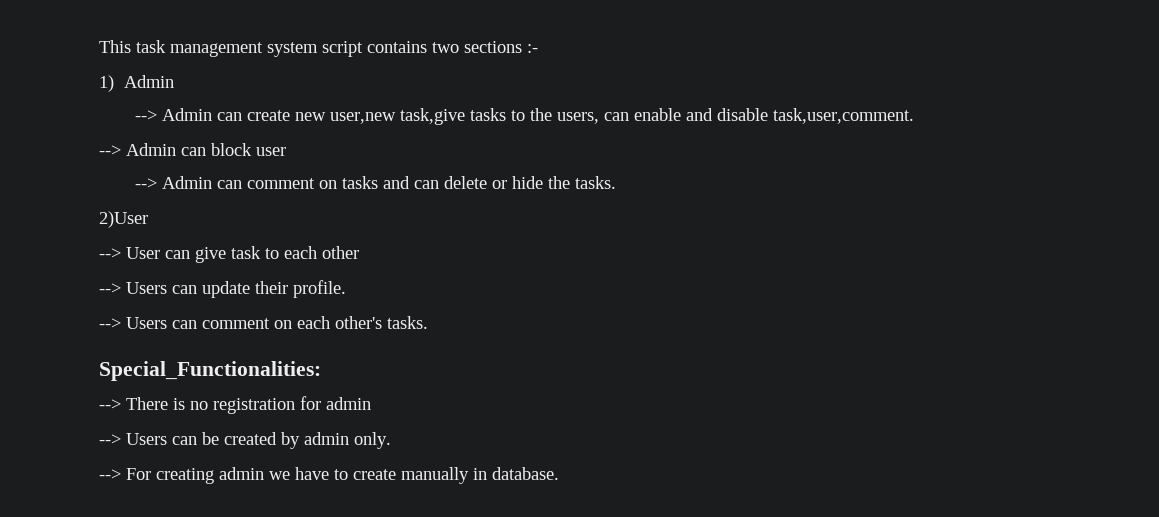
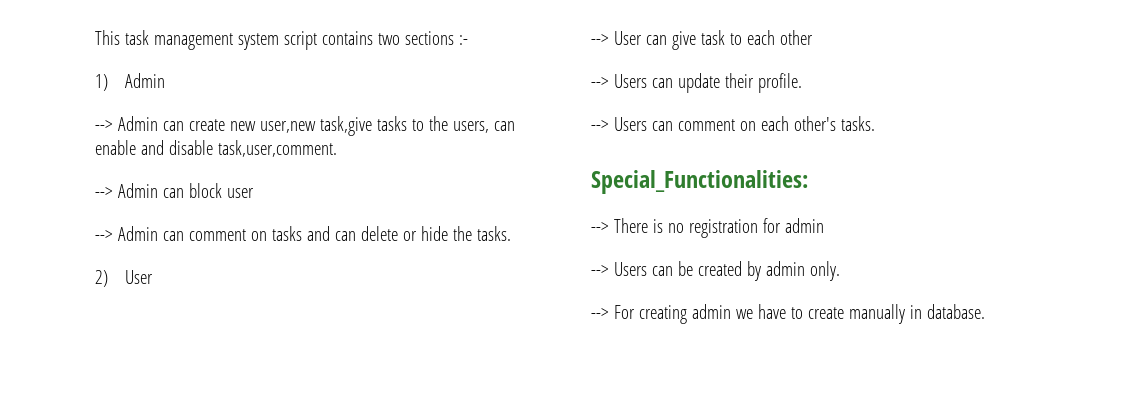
[99,211,148,228] 2)User -> [95,270,153,287] 2) User

